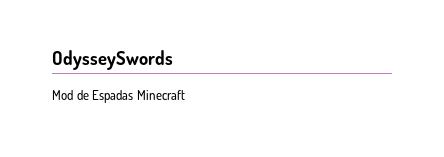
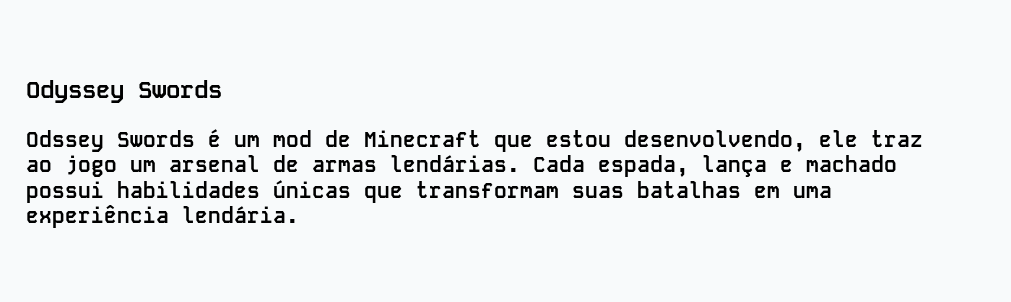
[52,50,173,70] [52,90,185,103] OdysseySwords // Mod de Espadas Minecraft -> [26,80,222,103] [26,129,923,152] [26,155,897,177] [26,180,832,203] [26,205,299,228] Odyssey Swords // Odssey Swords é um mod de Minecraft que estou desenvolvendo, ele traz ao jogo um arsenal de armas lendárias. Cada espada, lança e machado possui habilidades únicas que transformam suas batalhas em uma experiência lendária.

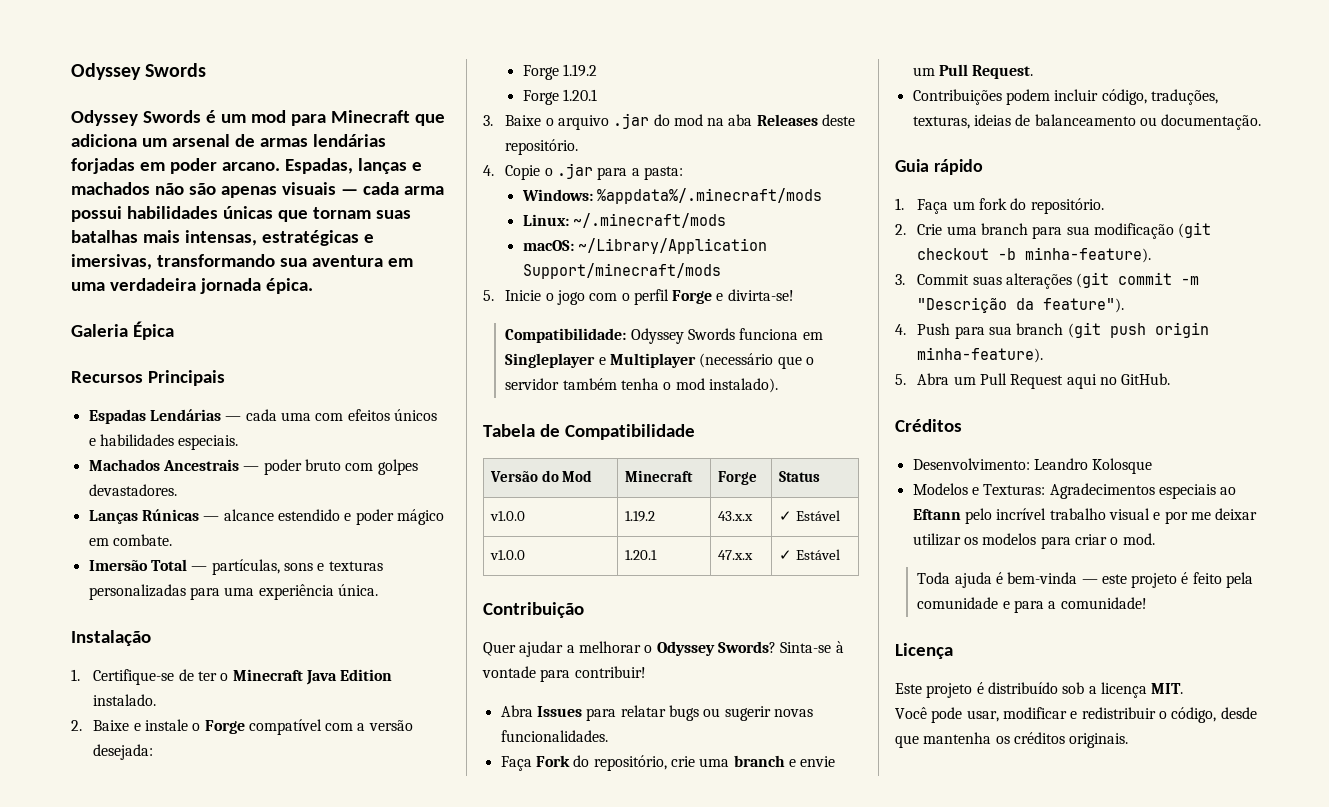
[26,130,104,152] Odssey -> [71,110,138,126] Odyssey
[325,130,351,147] de -> [290,114,326,126] para
[546,130,923,152] [26,155,897,177] estou desenvolvendo, ele traz ao jogo um arsenal de armas lendárias. Cada espada, lança e machado -> [71,134,386,147] [71,158,422,174] [71,182,444,198] adiciona um arsenal de armas lendárias forjadas em poder arcano. Espadas, lanças e machados não são apenas visuais — cada arma
[416,181,559,198] transformam -> [312,207,371,219] tornam
[754,186,832,198] [26,205,299,228] em uma experiência lendária. -> [142,230,374,246] [71,254,413,270] [71,278,313,294] [71,321,174,340] [71,370,225,386] [88,409,437,424] [88,434,239,450] [88,459,418,475] [88,484,177,496] [88,509,444,525] [88,534,172,546] [88,559,383,575] [88,584,378,600] [71,630,151,646] [71,669,393,685] [93,694,157,706] [71,719,413,735] [93,744,154,760] [522,64,598,80] [522,89,598,105] [483,113,856,130] [505,139,579,155] [483,163,683,180] [521,188,823,204] [522,213,727,228] [522,238,768,254] [522,263,721,279] [483,289,794,305] [505,328,823,344] [505,353,814,369] [505,378,778,393] [483,424,695,440] [489,470,593,482] [624,470,693,482] [717,471,757,485] [778,471,820,482] [489,511,525,521] [624,511,655,522] [717,511,753,521] [778,510,840,521] [489,550,525,560] [624,550,657,560] [717,550,753,560] [778,549,840,560] [483,602,584,618] [483,641,844,657] [482,666,646,682] [500,705,813,721] [500,730,608,742] [500,755,836,771] [912,64,1034,79] [912,89,1218,105] [912,114,1262,130] [895,159,983,175] [895,198,1104,214] [895,222,1212,239] [917,247,1152,263] [895,272,1200,289] [917,297,1125,313] [895,322,1209,339] [917,347,1044,363] [895,373,1171,389] [895,419,962,432] [912,458,1153,474] [912,483,1237,499] [912,508,1258,524] [912,533,1155,549] [917,572,1254,588] [917,597,1147,613] [895,643,953,659] [895,682,1184,698] [895,707,1257,723] [895,732,1129,748] mais intensas, estratégicas e imersivas, transformando sua aventura em uma verdadeira jornada épica. // Galeria Épica // Recursos Principais // Espadas Lendárias — cada uma com efeitos únicos e habilidades especiais. // Machados Ancestrais — poder bruto com golpes devastadores. // Lanças Rúnicas — alcance estendido e poder mágico em combate. // Imersão Total — partículas, sons e texturas personalizadas para uma experiência única. // Instalação // 1. Certifique-se de ter o Minecraft Java Edition instalado. // 2. Baixe e instale o Forge compatível com a versão desejada: // Forge 1.19.2 // Forge 1.20.1 // 3. Baixe o arquivo .jar do mod na aba Releases deste repositório. // 4. Copie o .jar para a pasta: // Windows: %appdata%/.minecraft/mods // Linux: ~/.minecraft/mods // macOS: ~/Library/Application Support/minecraft/mods // 5. Inicie o jogo com o perfil Forge e divirta-se! // Compatibilidade: Odyssey Swords funciona em Singleplayer e Multiplayer (necessário que o servidor também tenha o mod instalado). // Tabela de Compatibilidade // Versão do Mod | Minecraft | Forge | Status // v1.0.0 | 1.19.2 | 43.x.x | ✓ Estável // v1.0.0 | 1.20.1 | 47.x.x | ✓ Estável // Contribuição // Quer ajudar a melhorar o Odyssey Swords? Sinta-se à vontade para contribuir! // Abra Issues para relatar bugs ou sugerir novas funcionalidades. // Faça Fork do repositório, crie uma branch e envie um Pull Request. // Contribuições podem incluir código, traduções, texturas, ideias de balanceamento ou documentação. // Guia rápido // 1. Faça um fork do repositório. // 2. Crie uma branch para sua modificação (git checkout -b minha-feature). // 3. Commit suas alterações (git commit -m "Descrição da feature"). // 4. Push para sua branch (git push origin minha-feature). // 5. Abra um Pull Request aqui no GitHub. // Créditos // Desenvolvimento: Leandro Kolosque // Modelos e Texturas: Agradecimentos especiais ao Eftann pelo incrível trabalho visual e por me deixar utilizar os modelos para criar o mod. // Toda ajuda é bem-vinda — este projeto é feito pela comunidade e para a comunidade! // Licença // Este projeto é distribuído sob a licença MIT. // Você pode usar, modificar e redistribuir o código, desde que mantenha os créditos originais.

